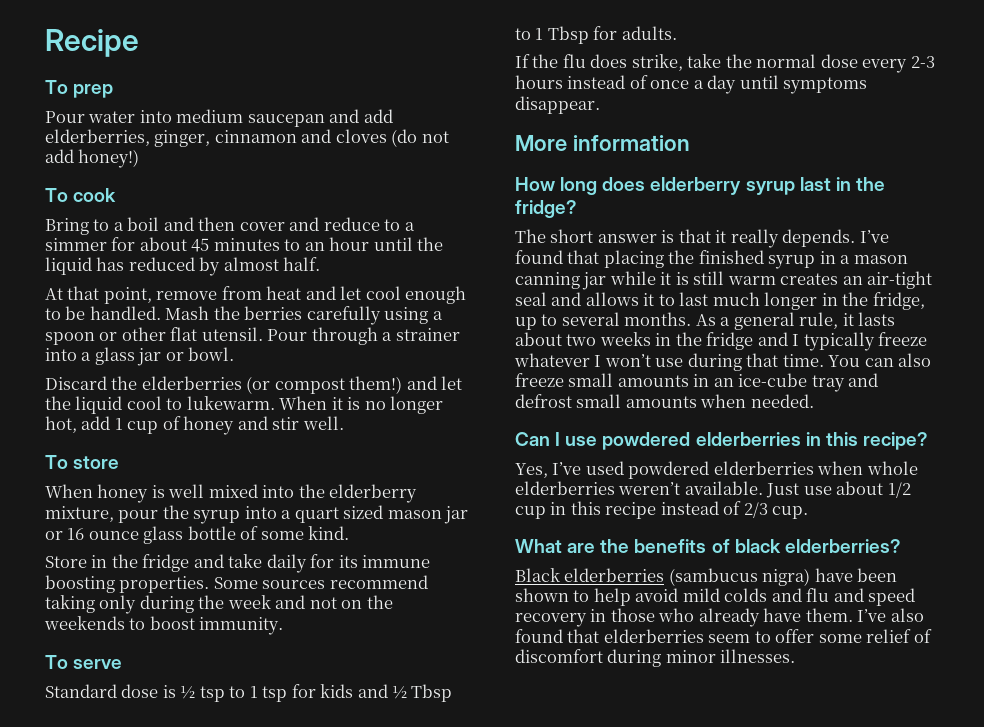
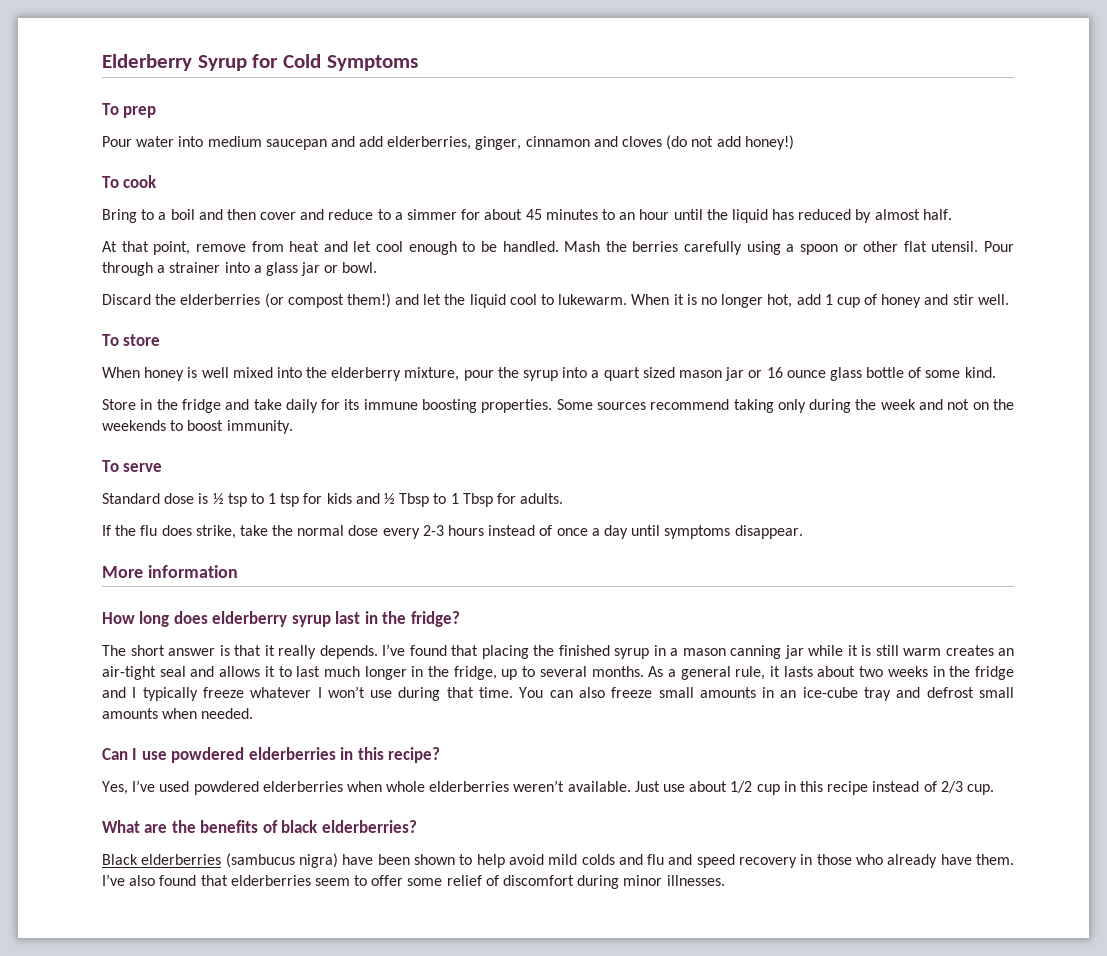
[45,29,139,57] Recipe -> [102,54,418,71] Elderberry Syrup for Cold Symptoms

